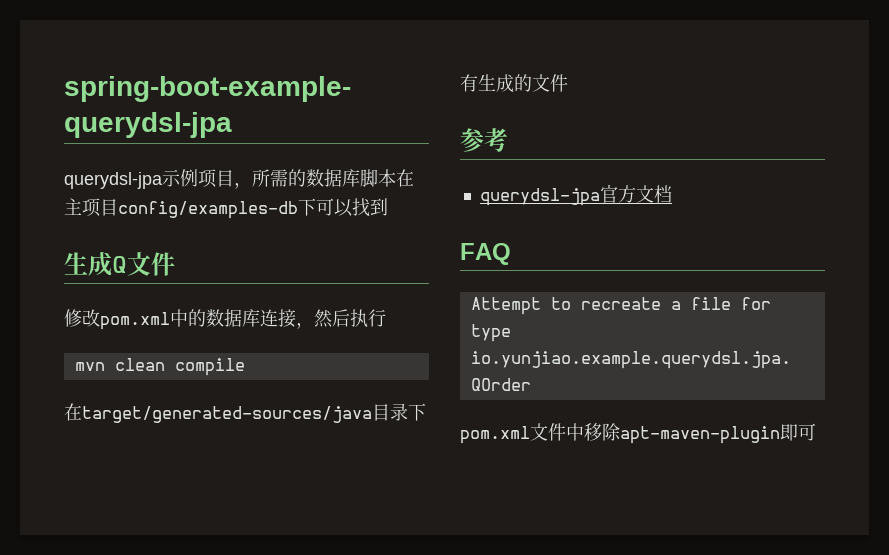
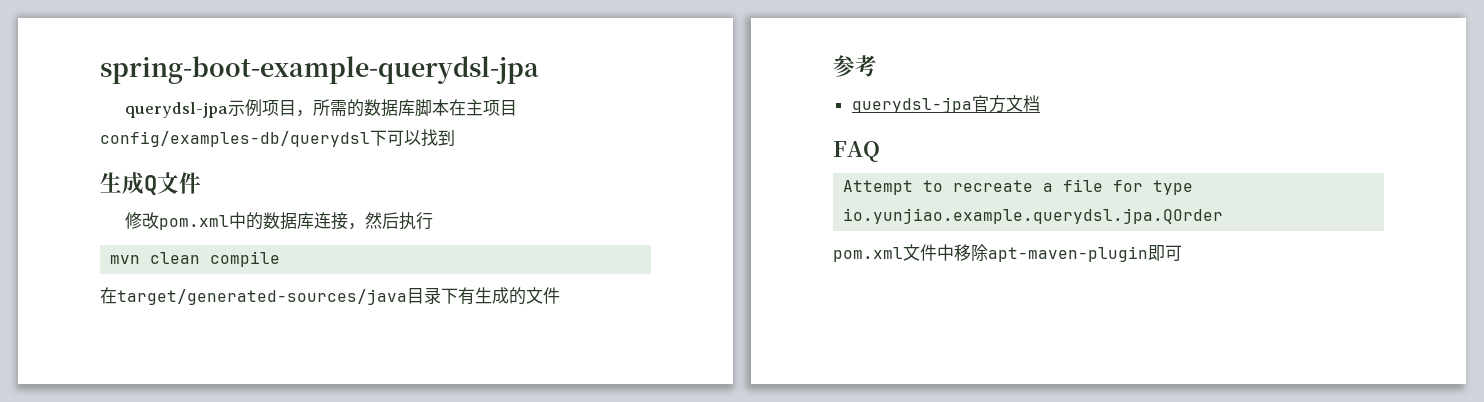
[118,201,298,219] config/examples-db -> [100,131,370,147] config/examples-db/querydsl

